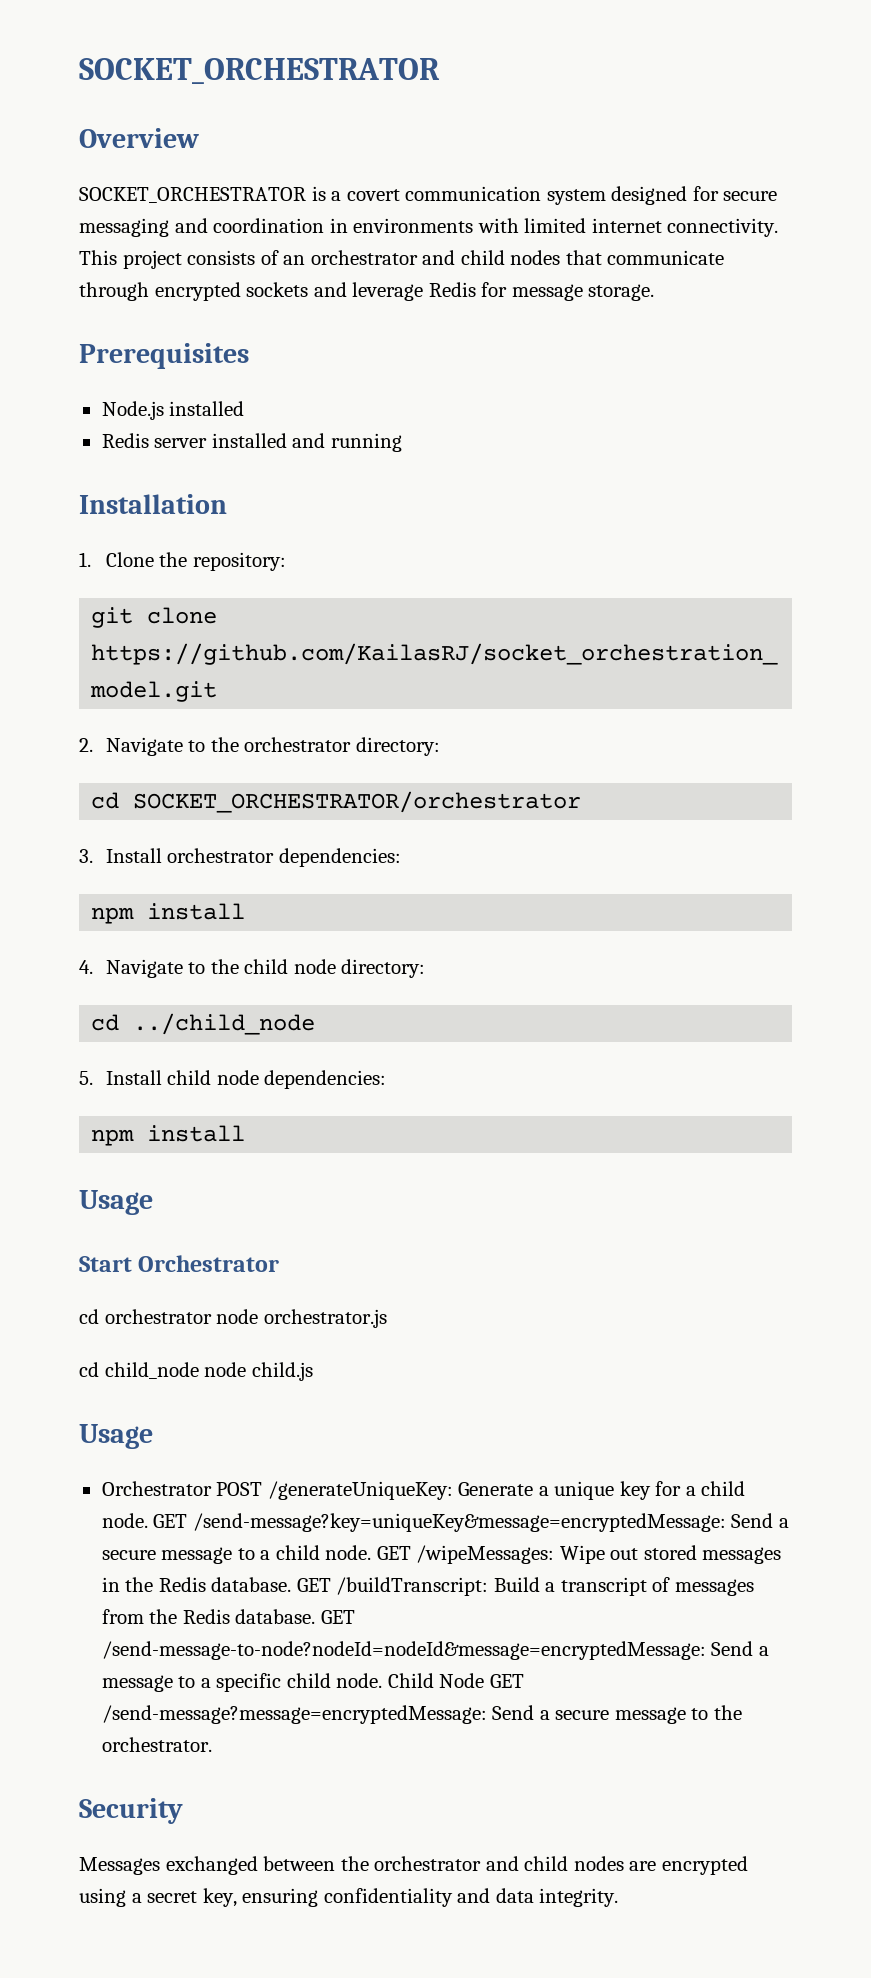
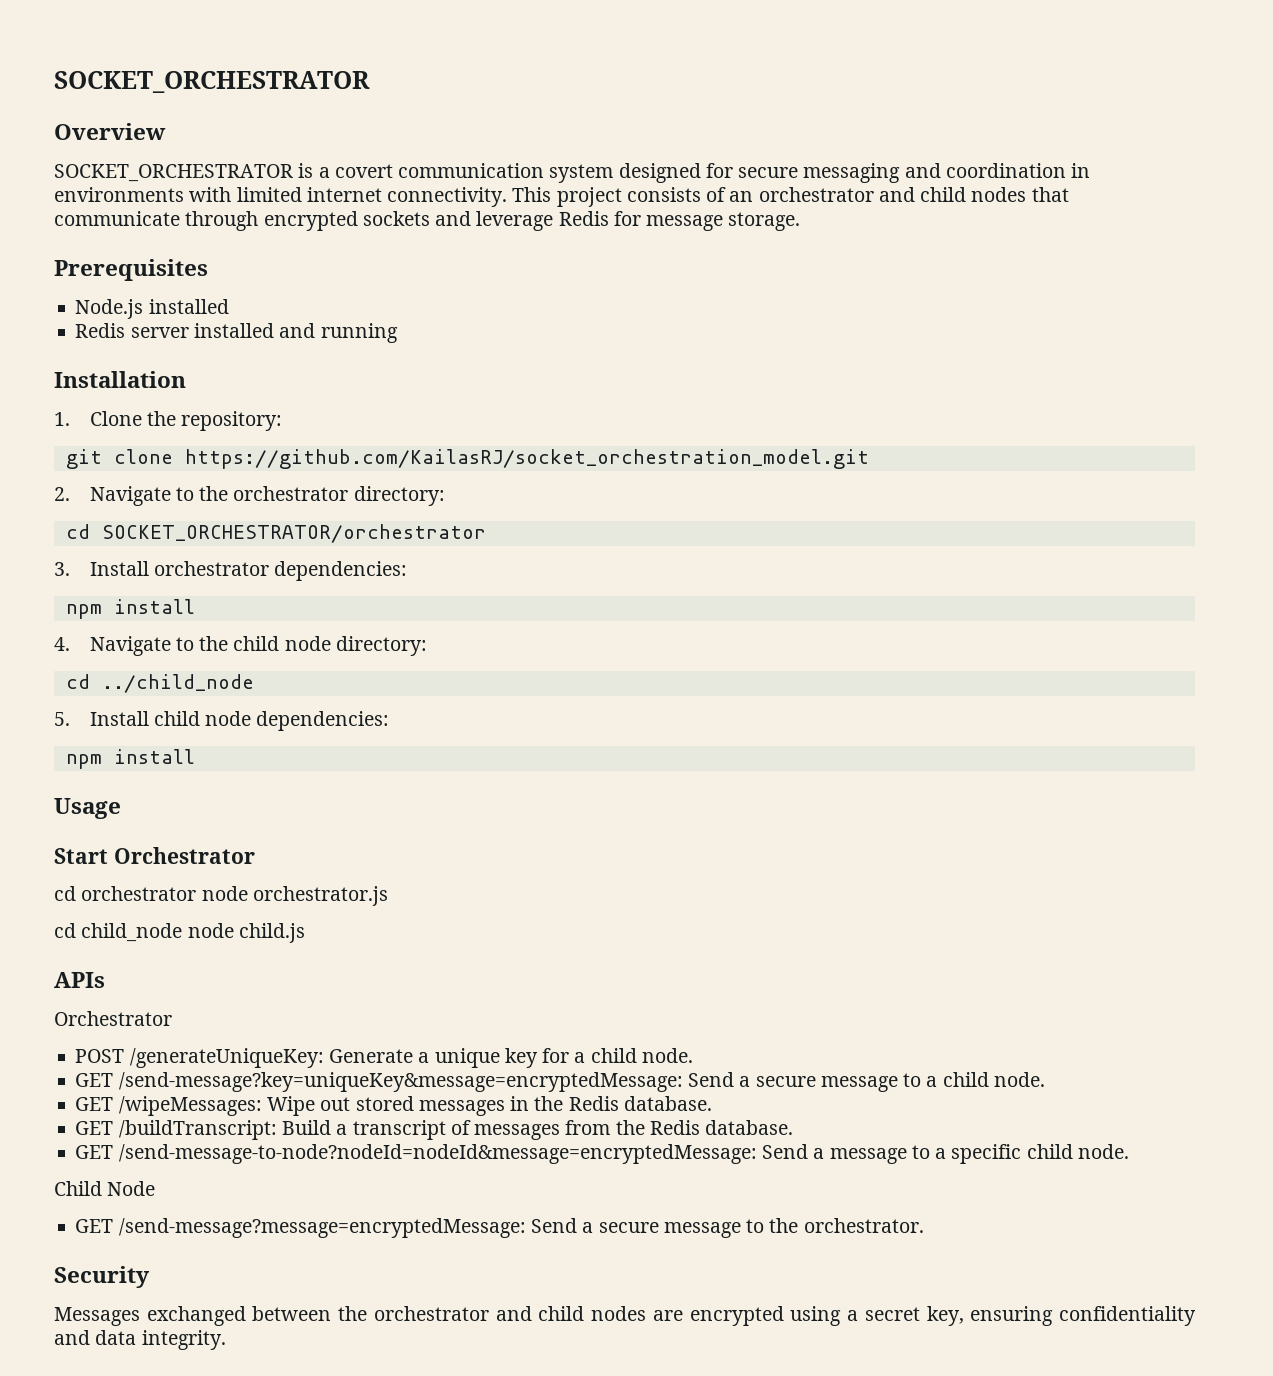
[79,1424,153,1449] [101,1481,212,1496] Usage // Orchestrator -> [54,972,105,988] [54,1011,172,1026] APIs // Orchestrator //
(148, 1520) none -> (693, 1055) //
(372, 1552) none -> (1045, 1079) //
(292, 1584) none -> (712, 1103) //
(316, 1616) none -> (794, 1127) //
(383, 1680) none -> (1129, 1151) //
(485, 1680) none -> (156, 1188) //

